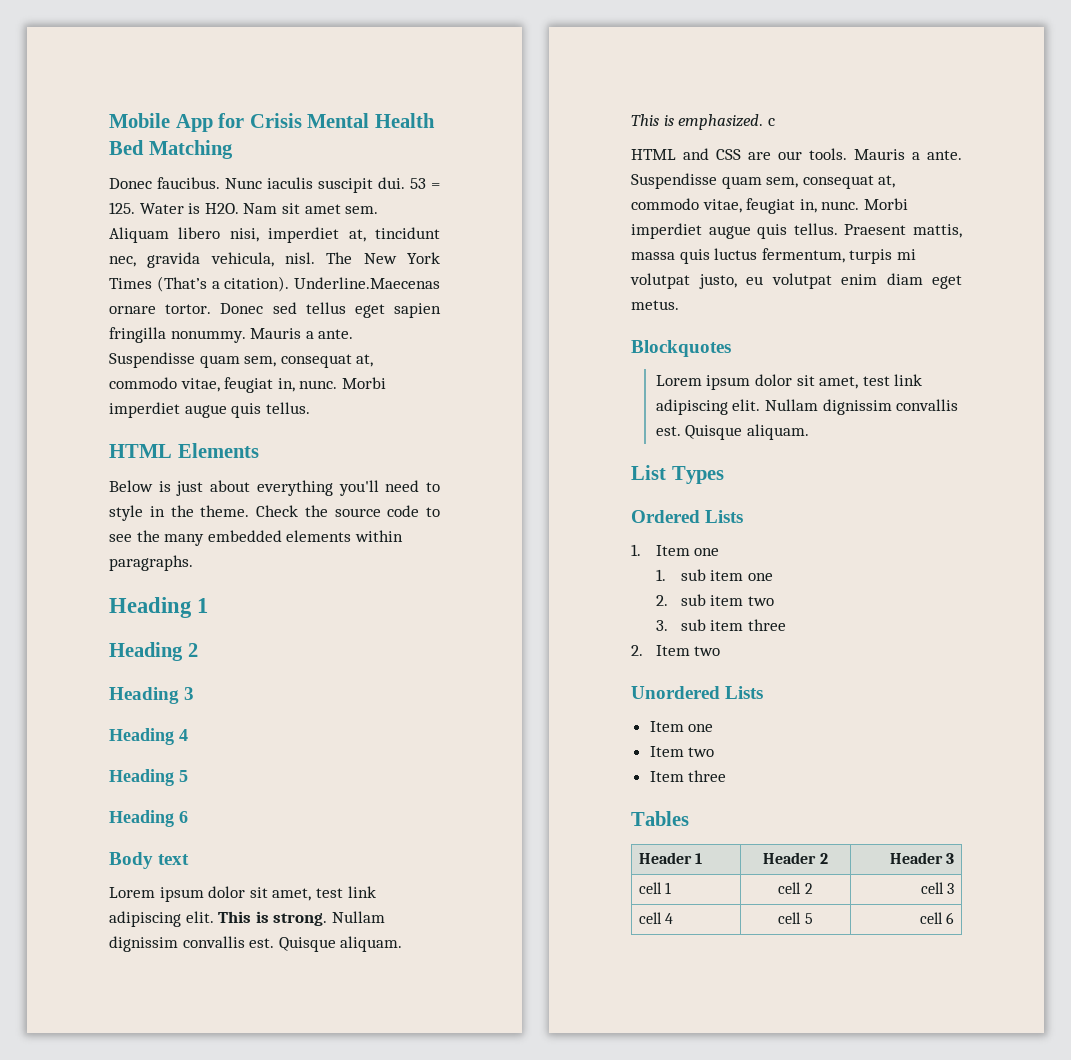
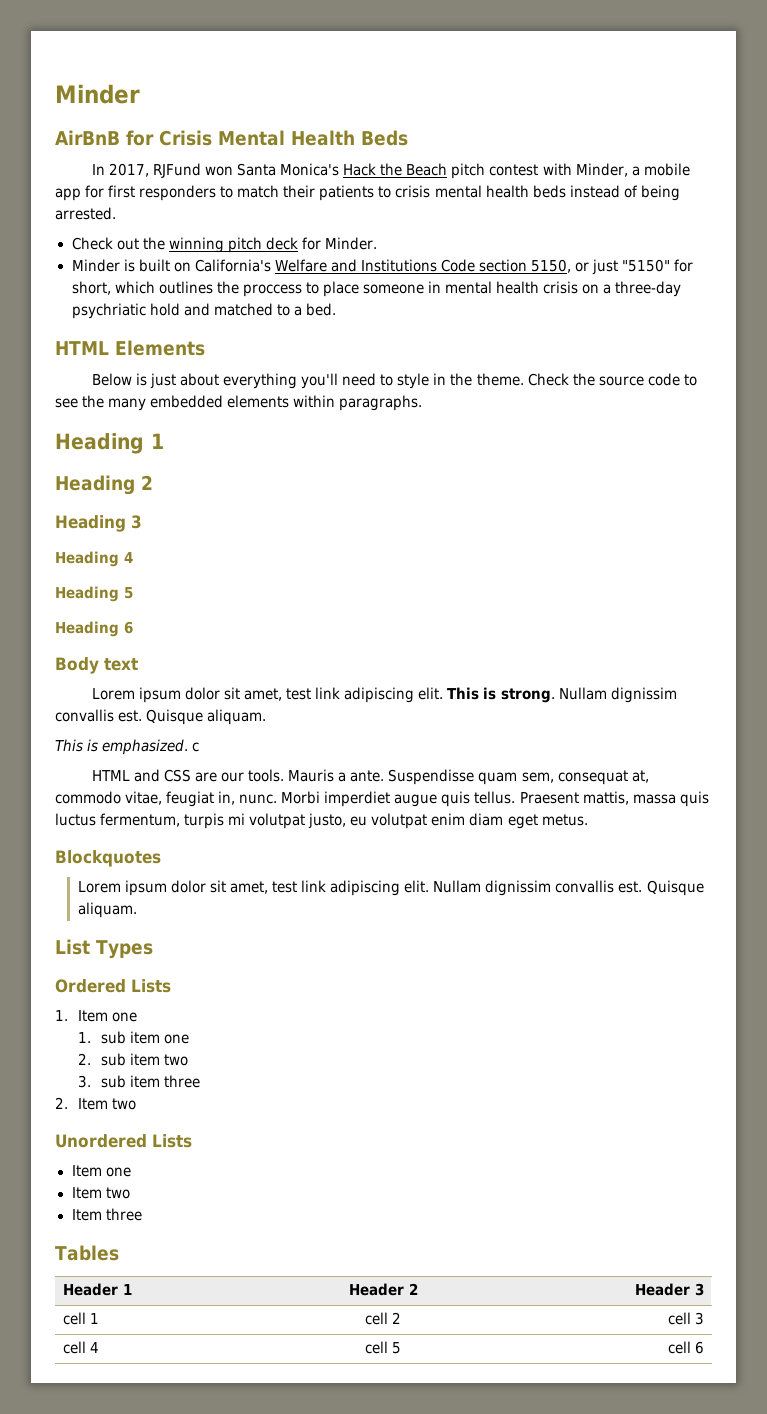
[109,113,213,132] Mobile App -> [55,84,140,104] [55,130,120,145] Minder // AirBnB
[109,140,233,159] [109,177,440,193] [109,202,379,214] [109,227,440,243] [109,252,440,268] [109,276,440,292] [109,302,441,318] [109,327,354,343] [109,352,374,368] [109,377,386,393] [109,402,310,418] Bed Matching // Donec faucibus. Nunc iaculis suscipit dui. 53 = 125. Water is H2O. Nam sit amet sem. Aliquam libero nisi, imperdiet at, tincidunt nec, gravida vehicula, nisl. The New York Times (That’s a citation). Underline.Maecenas ornare tortor. Donec sed tellus eget sapien fringilla nonummy. Mauris a ante. Suspendisse quam sem, consequat at, commodo vitae, feugiat in, nunc. Morbi imperdiet augue quis tellus. -> [361,130,408,146] [91,163,690,179] [55,185,680,201] [55,207,116,220] [71,237,377,253] [71,259,694,275] [71,281,682,297] [71,303,336,319] Beds // In 2017, RJFund won Santa Monica's Hack the Beach pitch contest with Minder, a mobile app for first responders to match their patients to crisis mental health beds instead of being arrested. // Check out the winning pitch deck for Minder. // Minder is built on California's Welfare and Institutions Code section 5150, or just "5150" for short, which outlines the proccess to place someone in mental health crisis on a three-day psychriatic hold and matched to a bed.

